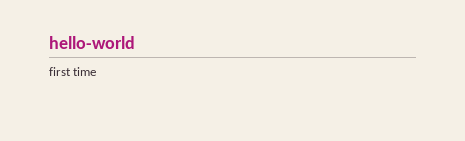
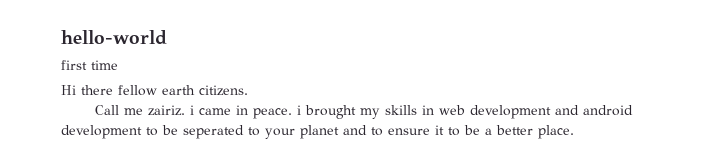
(97, 71) none -> [61,85,248,96] [95,105,634,119] [61,125,574,139] // Hi there fellow earth citizens. // Call me zairiz. i came in peace. i brought my skills in web development and android development to be seperated to your planet and to ensure it to be a better place.

